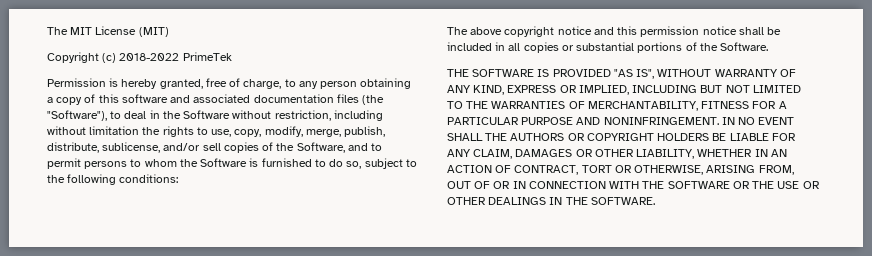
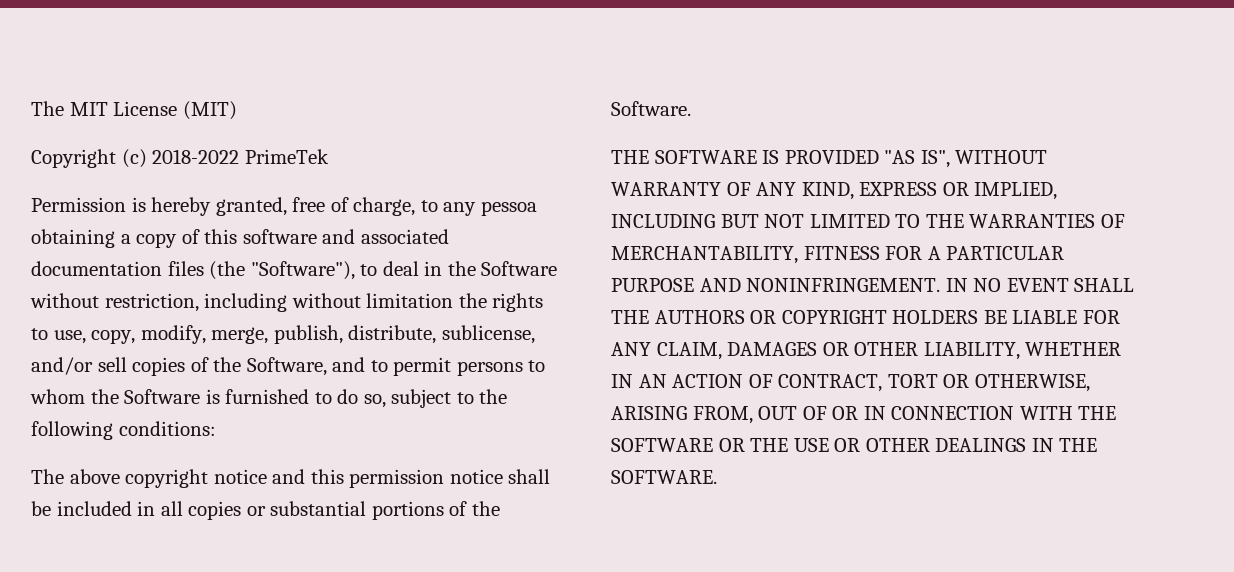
[320,81,358,89] person -> [480,201,537,216] pessoa

